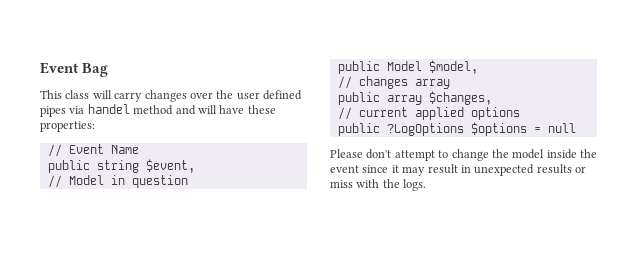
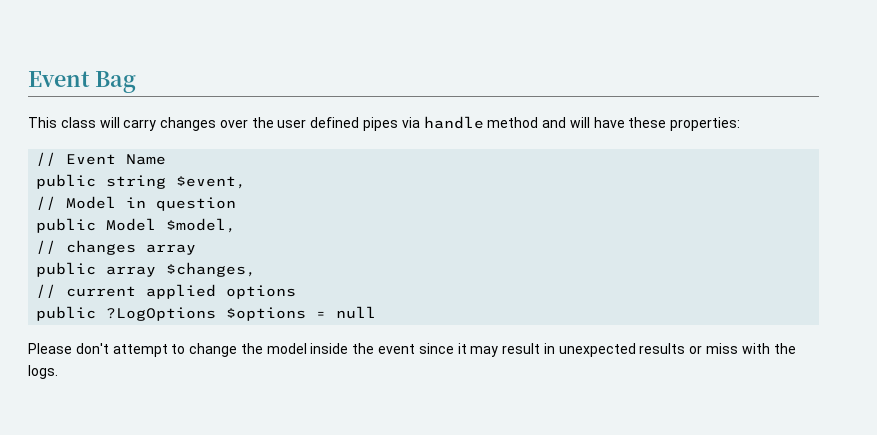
[87,104,130,114] handel -> [423,116,484,129] handle

